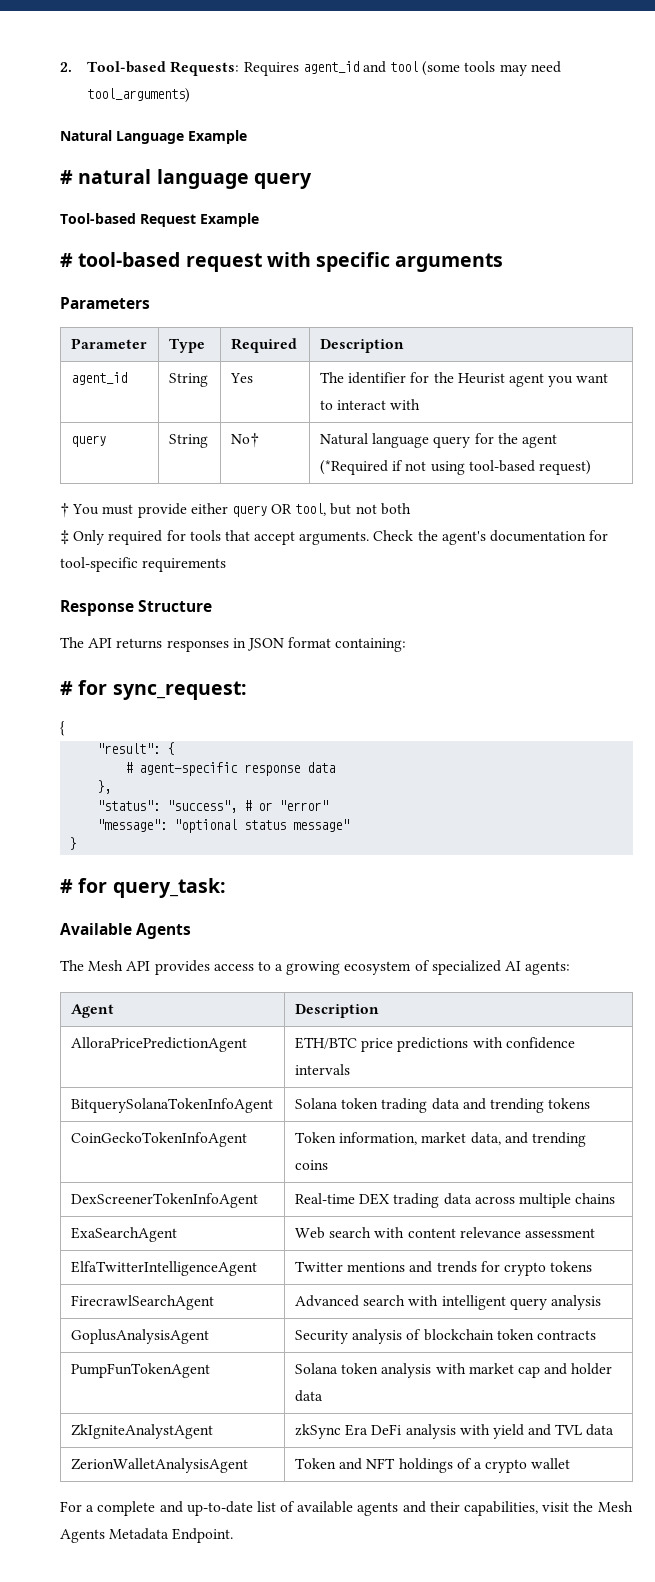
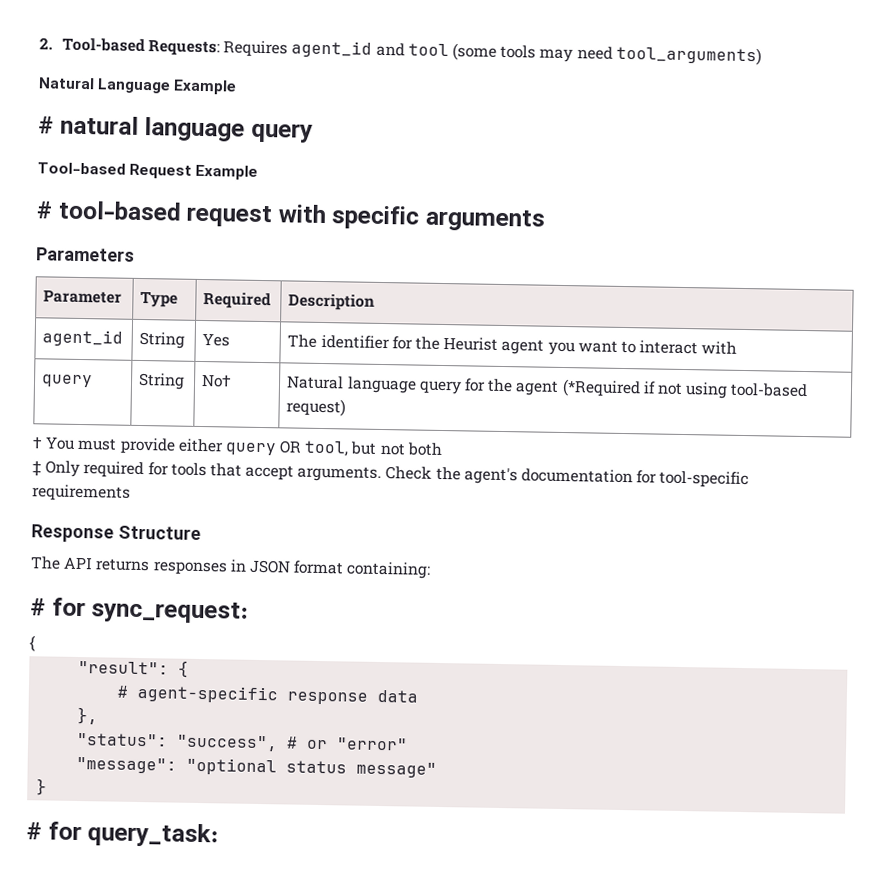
[60,923,192,939] [60,960,571,975] [70,1004,114,1018] [294,1004,379,1018] [70,1037,247,1052] [294,1037,575,1052] [294,1064,350,1075] [70,1098,273,1113] [294,1098,591,1113] [70,1132,247,1147] [294,1132,586,1147] [294,1160,328,1170] [70,1193,258,1208] [294,1193,616,1208] [70,1227,177,1242] [294,1227,595,1239] [70,1261,257,1276] [294,1261,593,1276] [70,1295,214,1310] [294,1295,601,1310] [70,1329,209,1344] [294,1329,596,1344] [70,1363,210,1378] [294,1363,613,1378] [294,1390,323,1402] [70,1424,213,1439] [294,1424,615,1439] [70,1458,248,1473] [294,1458,571,1473] [60,1501,633,1516] [60,1528,234,1543] // Available Agents // The Mesh API provides access to a growing ecosystem of specialized AI agents: // Agent | Description // AlloraPricePredictionAgent | ETH/BTC price predictions with confidence intervals // BitquerySolanaTokenInfoAgent | Solana token trading data and trending tokens // CoinGeckoTokenInfoAgent | Token information, market data, and trending coins // DexScreenerTokenInfoAgent | Real-time DEX trading data across multiple chains // ExaSearchAgent | Web search with content relevance assessment // ElfaTwitterIntelligenceAgent | Twitter mentions and trends for crypto tokens // FirecrawlSearchAgent | Advanced search with intelligent query analysis // GoplusAnalysisAgent | Security analysis of blockchain token contracts // PumpFunTokenAgent | Solana token analysis with market cap and holder data // ZkIgniteAnalystAgent | zkSync Era DeFi analysis with yield and TVL data // ZerionWalletAnalysisAgent | Token and NFT holdings of a crypto wallet // For a complete and up-to-date list of available agents and their capabilities, visit the Mesh Agents Metadata Endpoint. -> (220, 835) none

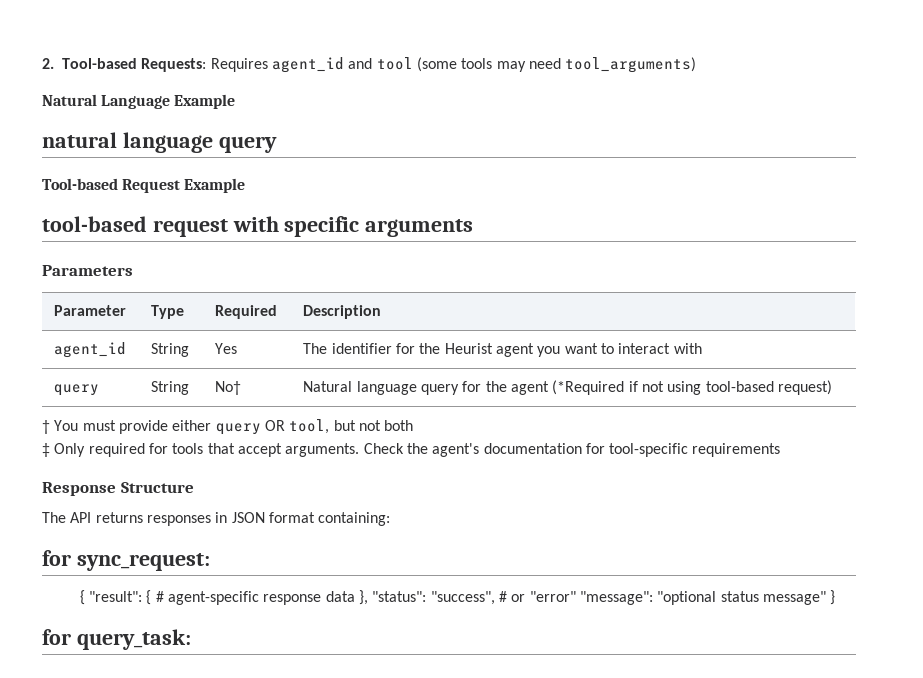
[38,116,54,134] # -> (236, 101) none
[36,201,53,219] # -> (246, 185) none
[30,598,46,616] # -> (391, 519) none
(36, 643) // -> (85, 597) none
(190, 669) // -> (152, 597) none
(419, 696) // -> (355, 596) none
(99, 715) // -> (369, 597) none
(409, 744) // -> (576, 596) none
(438, 769) // -> (826, 598) none
[26,822,42,840] # -> (836, 597) none

